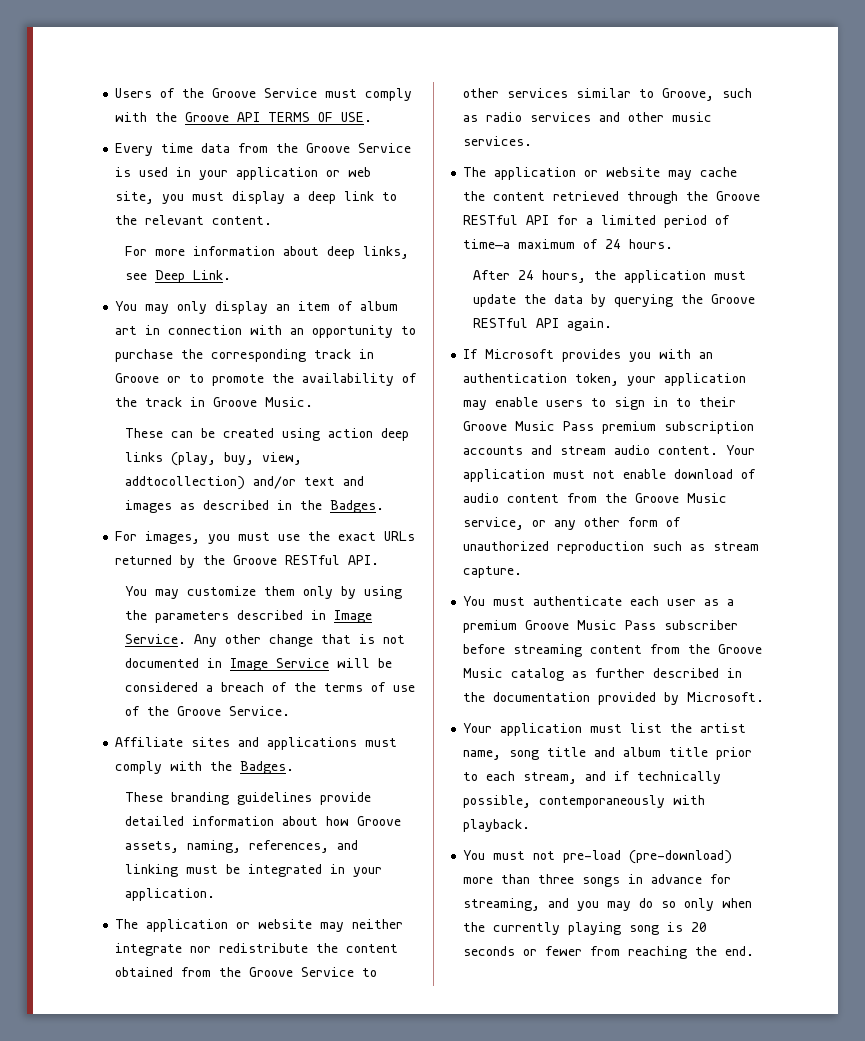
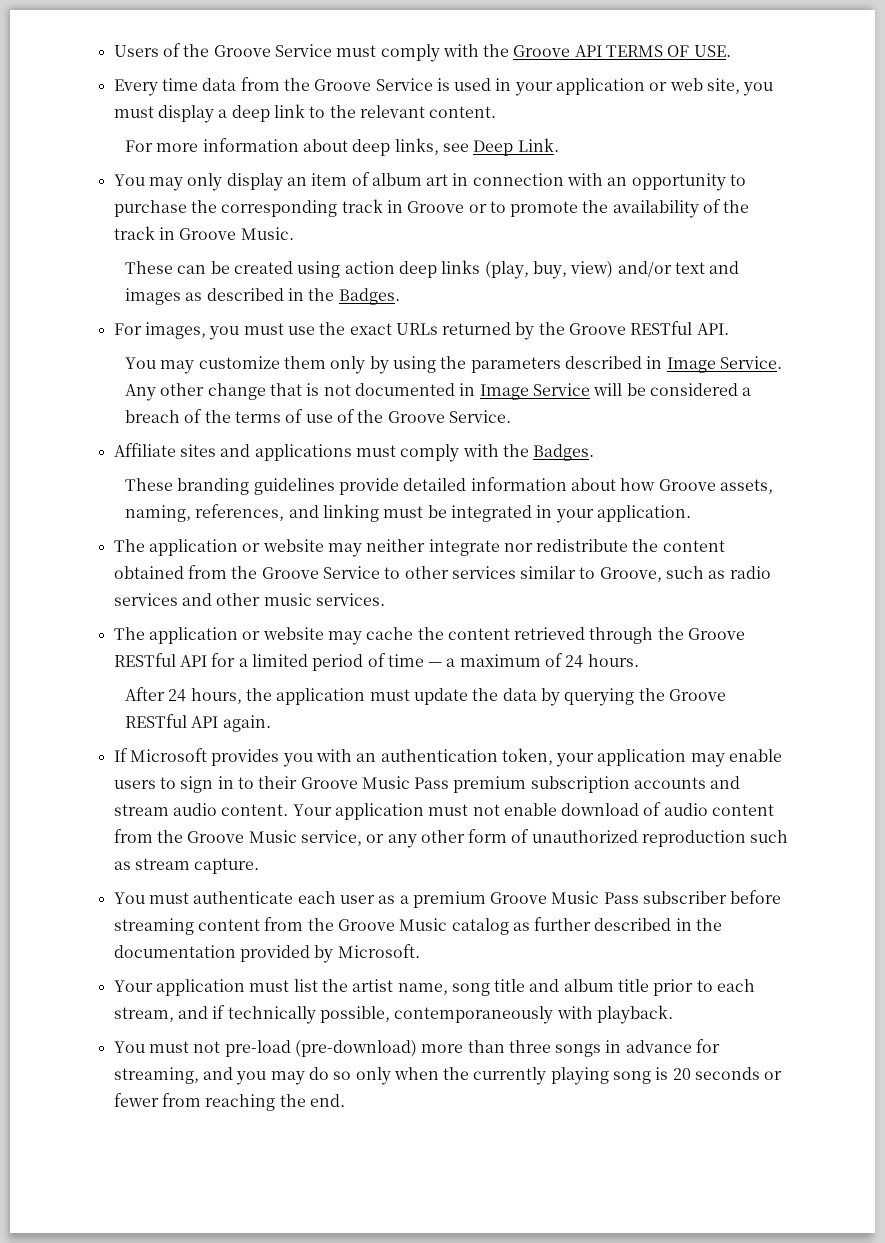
[261,452,302,465] [124,476,245,490] view, addtocollection) -> [570,261,614,278] view)
[463,239,511,249] time—a -> [387,654,456,667] time — a

